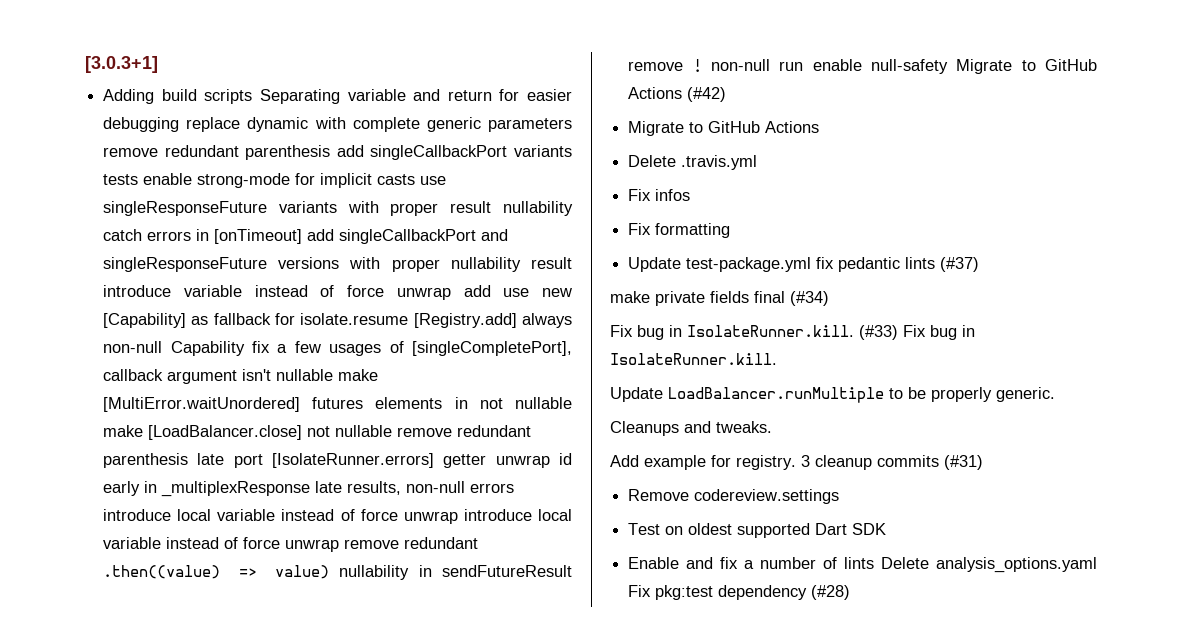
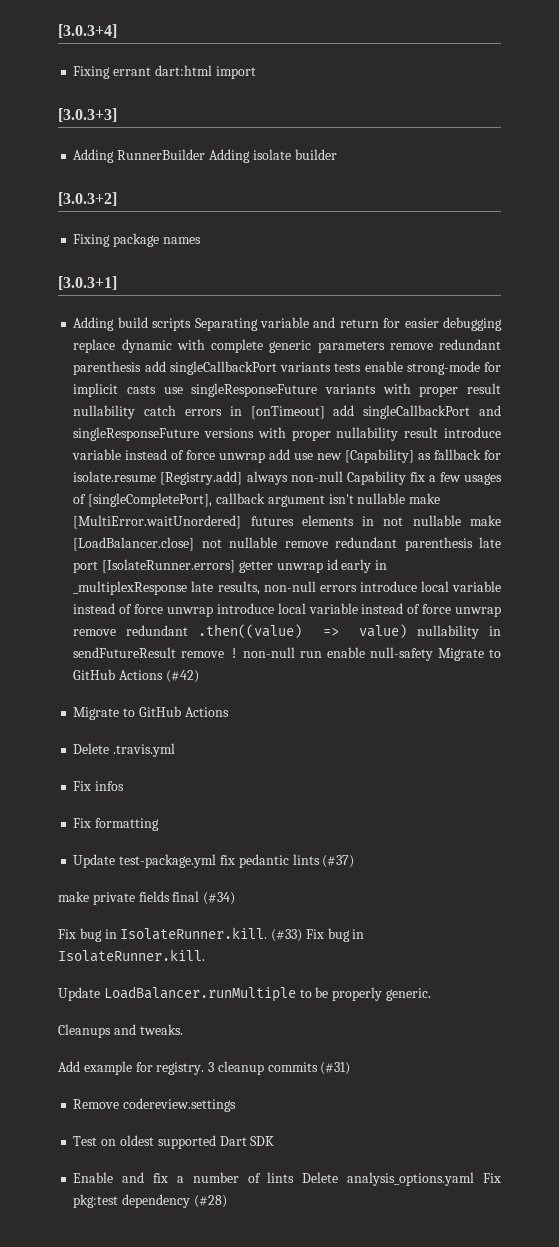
(85, 64) none -> [58,24,117,38] [73,65,256,79] [58,108,117,122] [73,149,337,163] [58,192,117,206] [73,233,201,247] [3.0.3+4] // Fixing errant dart:html import // [3.0.3+3] // Adding RunnerBuilder Adding isolate builder // [3.0.3+2] // Fixing package names //

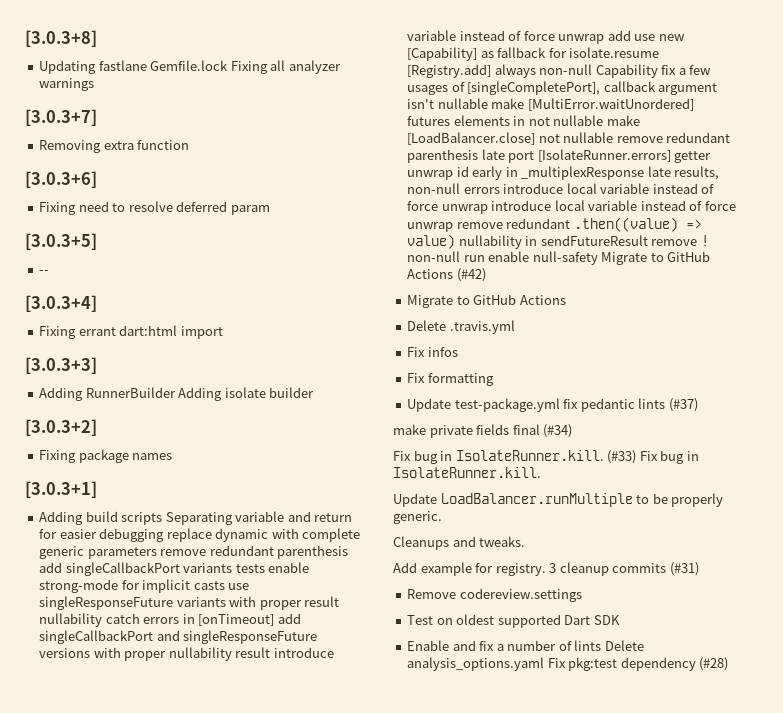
(58, 31) none -> [25,30,97,47] [39,60,341,74] [39,78,95,91] [25,109,97,126] [39,140,190,153] [25,171,97,188] [39,201,270,215] [25,233,97,250] [39,270,50,274] [3.0.3+8] // Updating fastlane Gemfile.lock Fixing all analyzer warnings // [3.0.3+7] // Removing extra function // [3.0.3+6] // Fixing need to resolve deferred param // [3.0.3+5] // -- //

